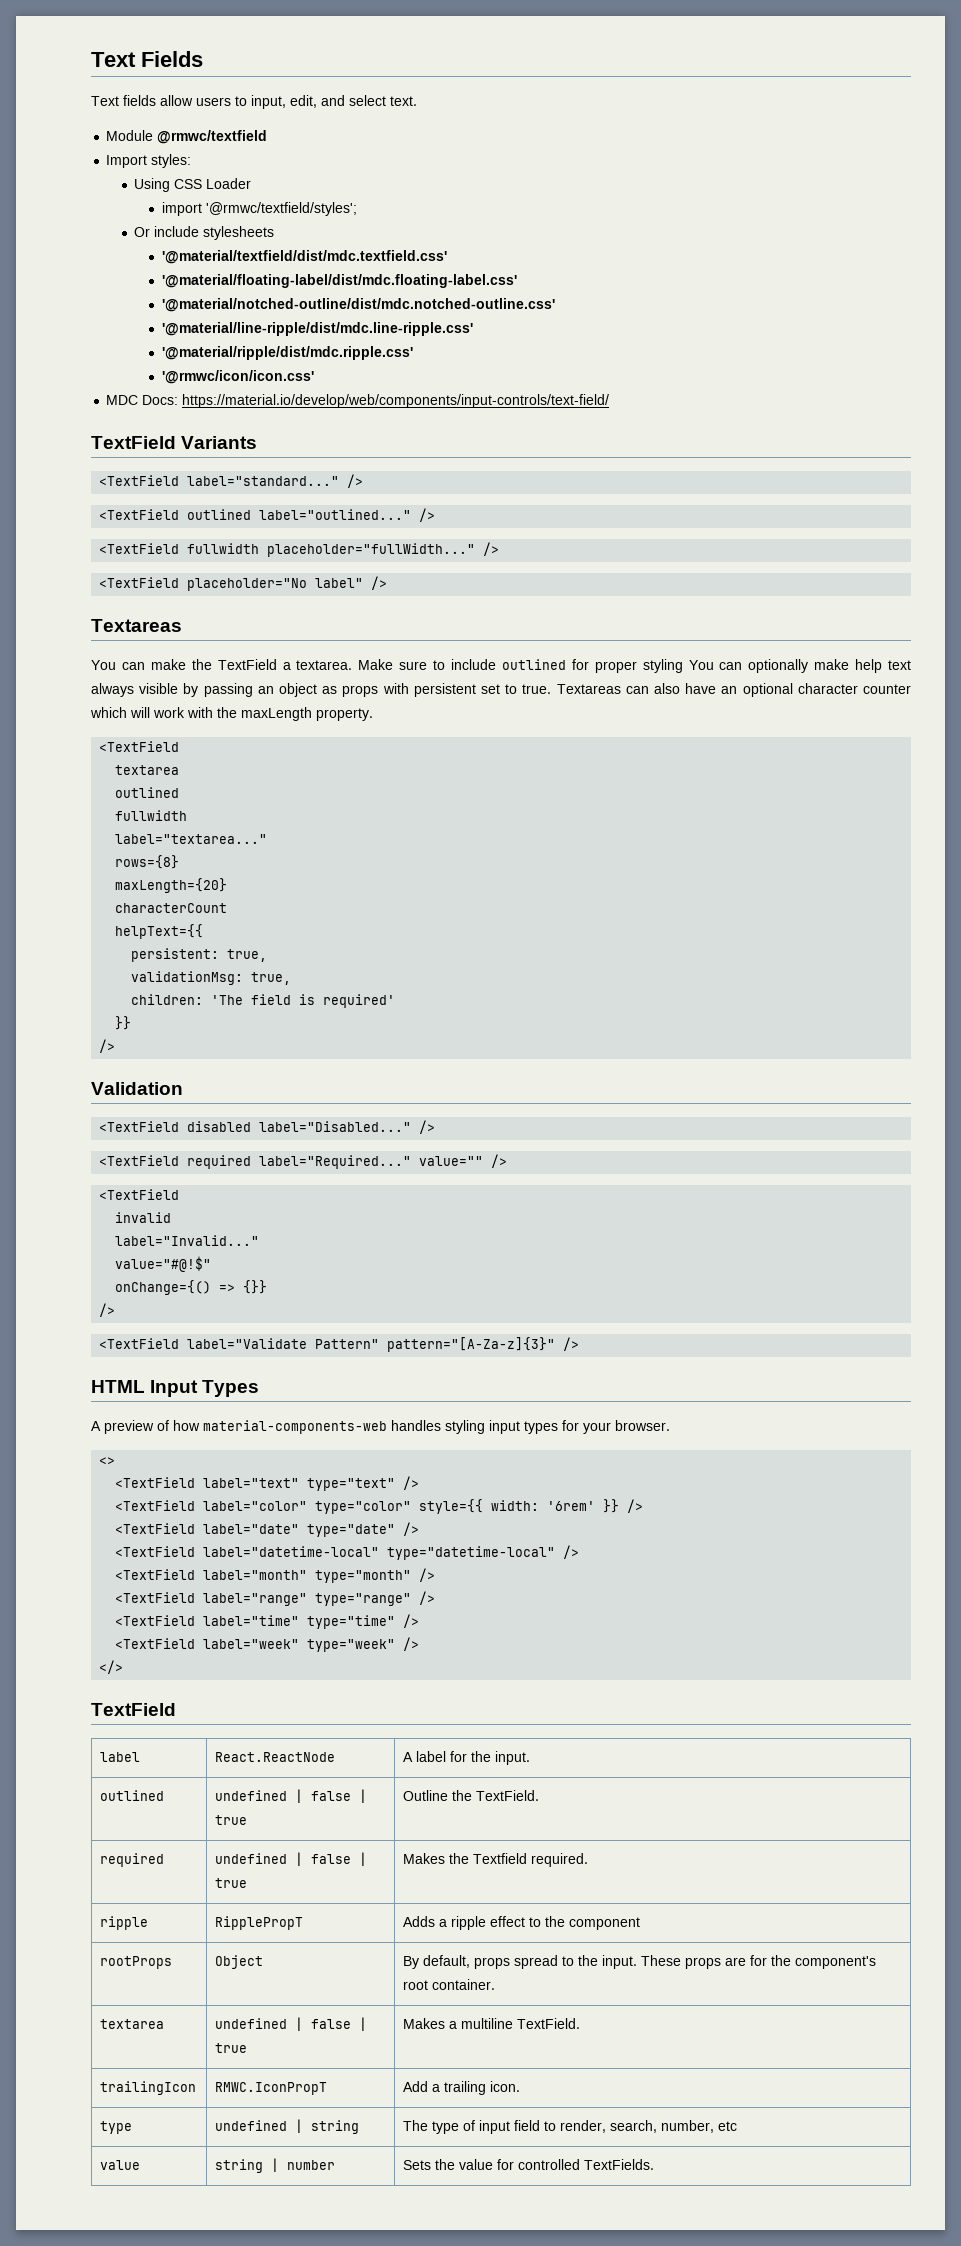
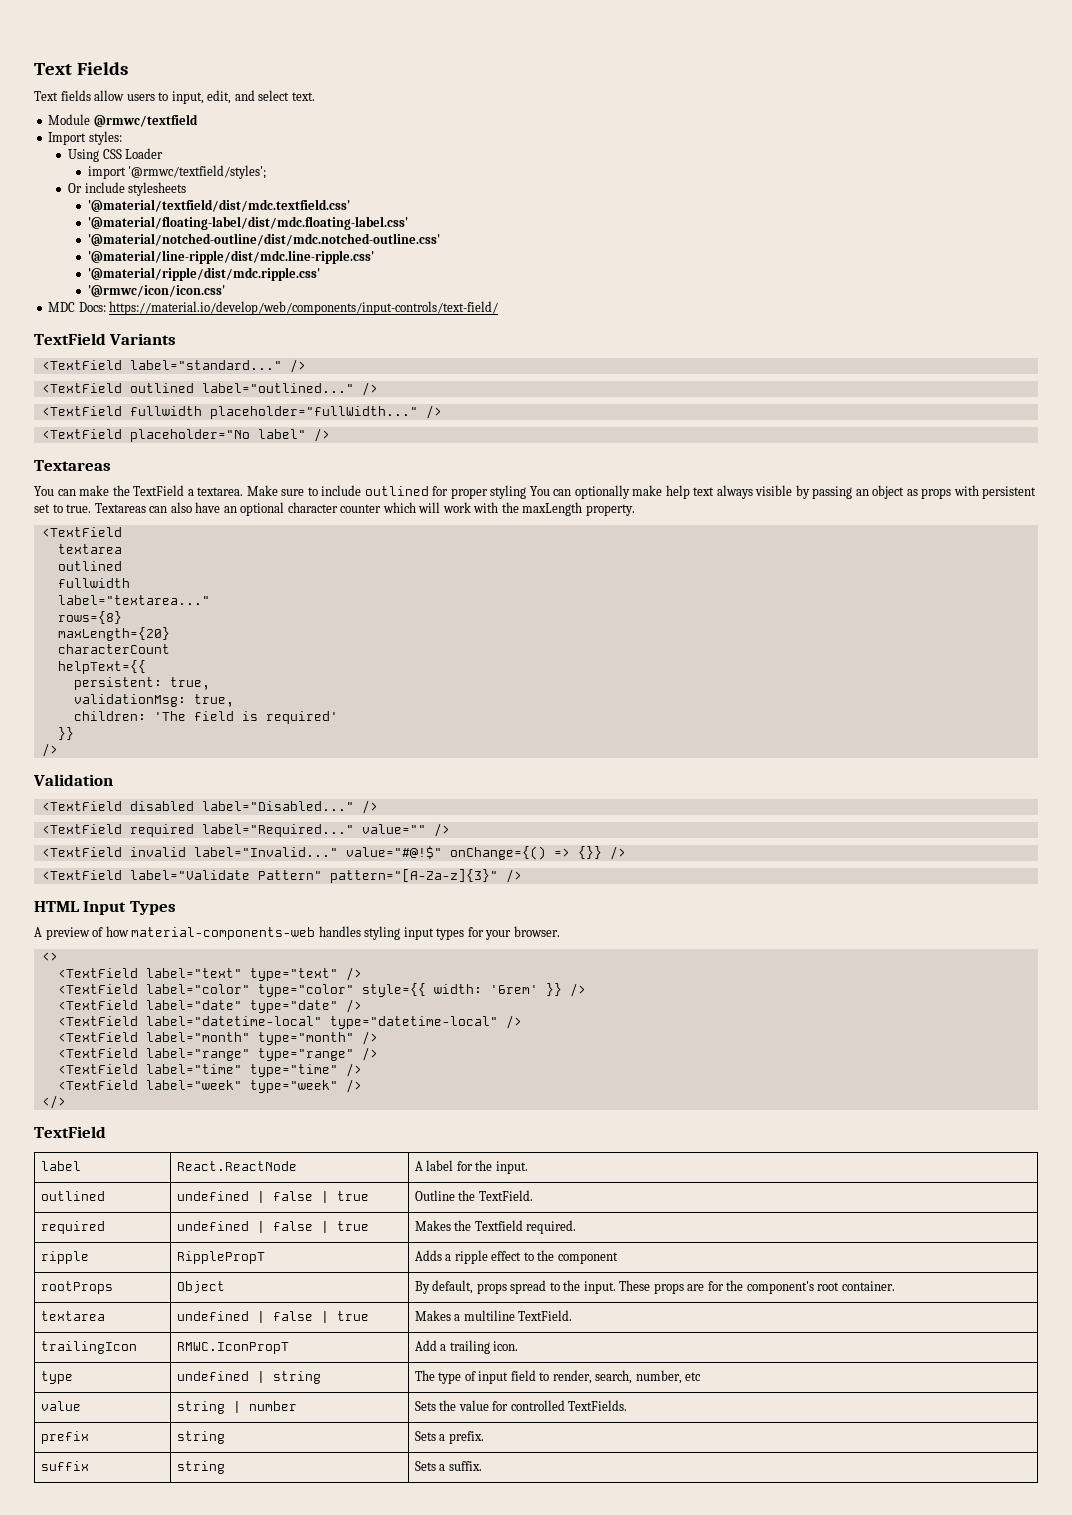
(180, 1194) // -> (122, 852) none
(172, 1217) // -> (186, 852) none
(260, 1240) // -> (338, 852) none
(212, 1264) // -> (442, 852) none
(268, 1287) // -> (602, 852) none
(655, 2164) none -> [40,1431,89,1444] [176,1431,225,1444] [414,1431,484,1444] [40,1461,89,1471] [176,1461,225,1474] [414,1461,482,1471] // prefix | string | Sets a prefix. // suffix | string | Sets a suffix.

